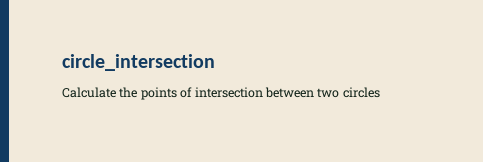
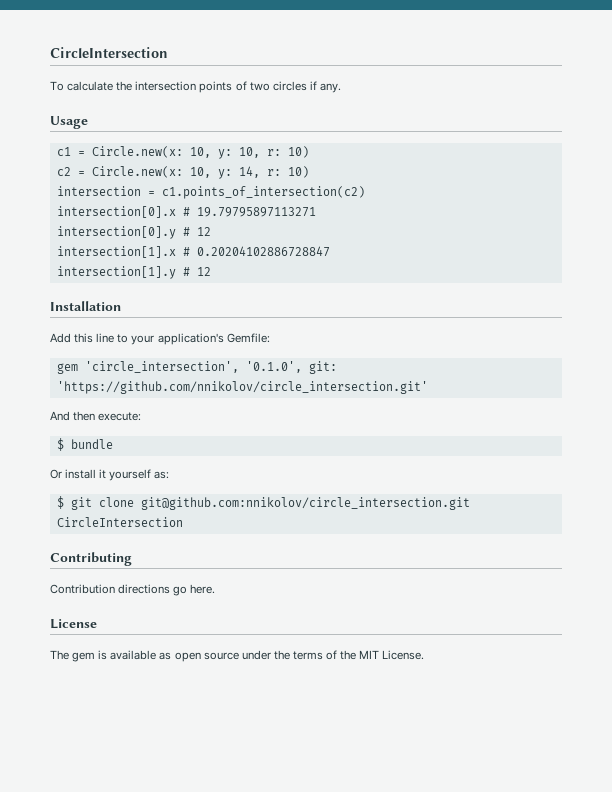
[62,54,215,71] [62,87,380,100] circle_intersection // Calculate the points of intersection between two circles -> [50,47,168,58] [50,81,341,93] [50,116,88,129] [56,146,309,159] [56,166,309,179] [56,186,365,199] [56,206,316,218] [56,226,211,239] [56,246,330,258] [56,266,211,279] [50,301,121,311] [50,333,270,345] [56,361,337,374] [56,381,428,394] [50,411,142,421] [56,438,113,451] [50,469,170,481] [56,496,470,510] [56,517,183,527] [50,552,132,566] [50,584,216,596] [50,619,97,629] [50,650,425,662] CircleIntersection // To calculate the intersection points of two circles if any. // Usage // c1 = Circle.new(x: 10, y: 10, r: 10) // c2 = Circle.new(x: 10, y: 14, r: 10) // intersection = c1.points_of_intersection(c2) // intersection[0].x # 19.79795897113271 // intersection[0].y # 12 // intersection[1].x # 0.20204102886728847 // intersection[1].y # 12 // Installation // Add this line to your application's Gemfile: // gem 'circle_intersection', '0.1.0', git: 'https://github.com/nnikolov/circle_intersection.git' // And then execute: // $ bundle // Or install it yourself as: // $ git clone git@github.com:nnikolov/circle_intersection.git CircleIntersection // Contributing // Contribution directions go here. // License // The gem is available as open source under the terms of the MIT License.

